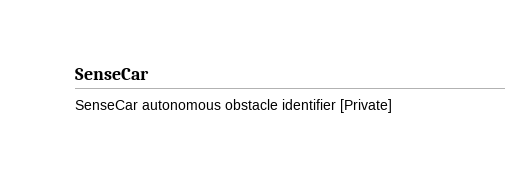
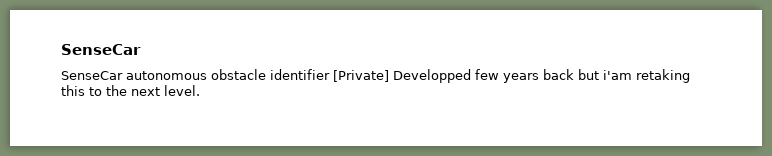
(392, 106) none -> [393,69,690,83] [61,85,200,96] Developped few years back but i'am retaking this to the next level.

